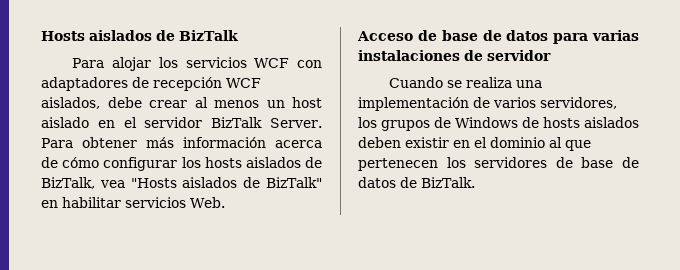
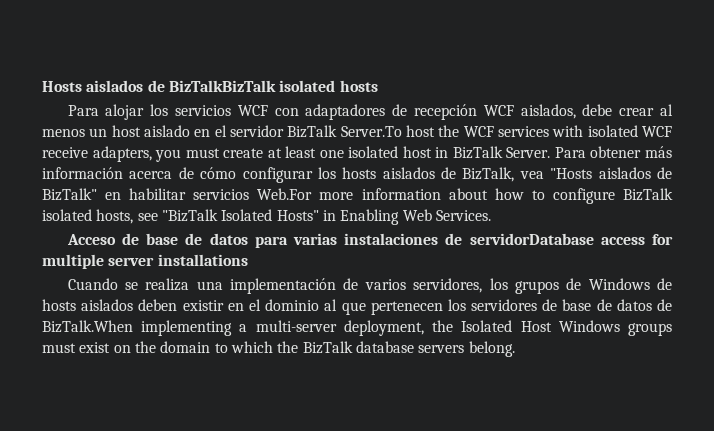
[179,30,238,41] BizTalk -> [168,80,378,92] BizTalkBizTalk isolated hosts
(263, 122) none -> [340,125,672,137] [42,146,503,162] Server.To host the WCF services with isolated WCF receive adapters, you must create at least one isolated host in BizTalk
[190,197,225,208] Web. -> [257,188,674,204] [42,209,491,225] Web.For more information about how to configure BizTalk isolated hosts, see "BizTalk Isolated Hosts" in Enabling Web Services.
[487,50,551,61] servidor -> [469,233,674,245] [42,254,248,269] servidorDatabase access for multiple server installations
[421,177,475,188] BizTalk. -> [42,320,672,336] [42,341,515,357] BizTalk.When implementing a multi-server deployment, the Isolated Host Windows groups must exist on the domain to which the BizTalk database servers belong.

